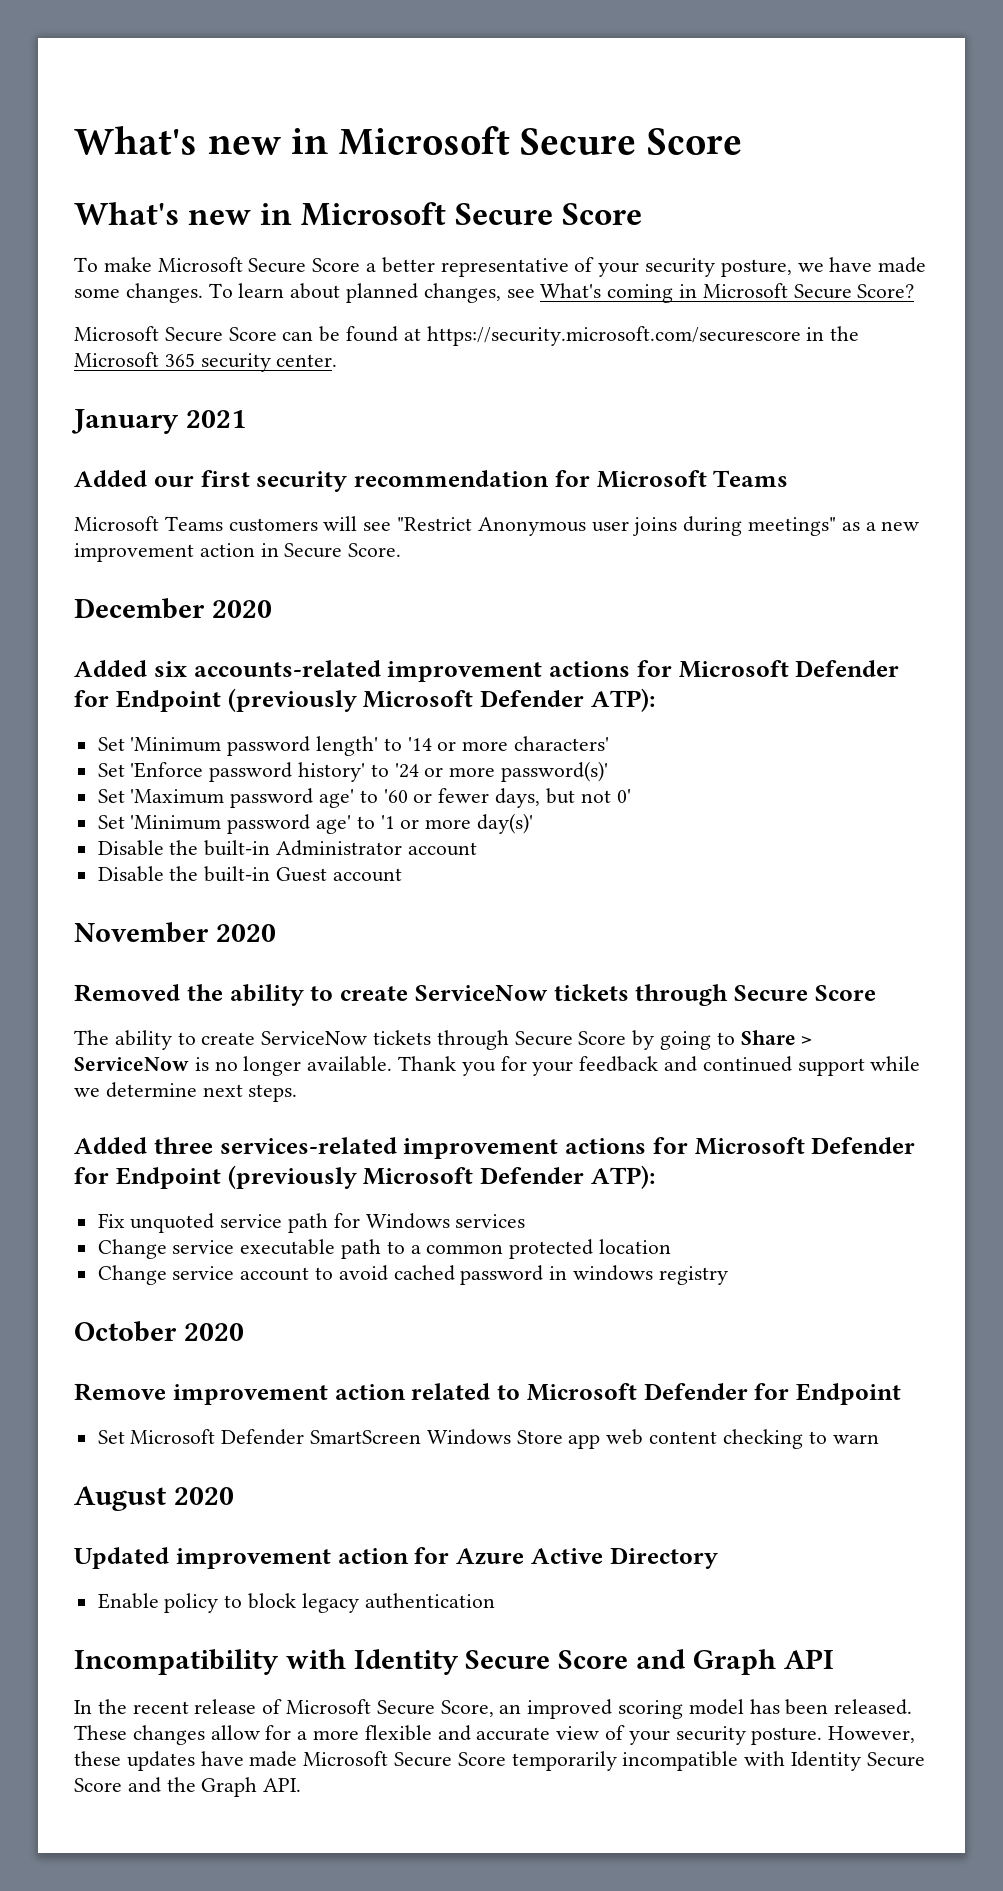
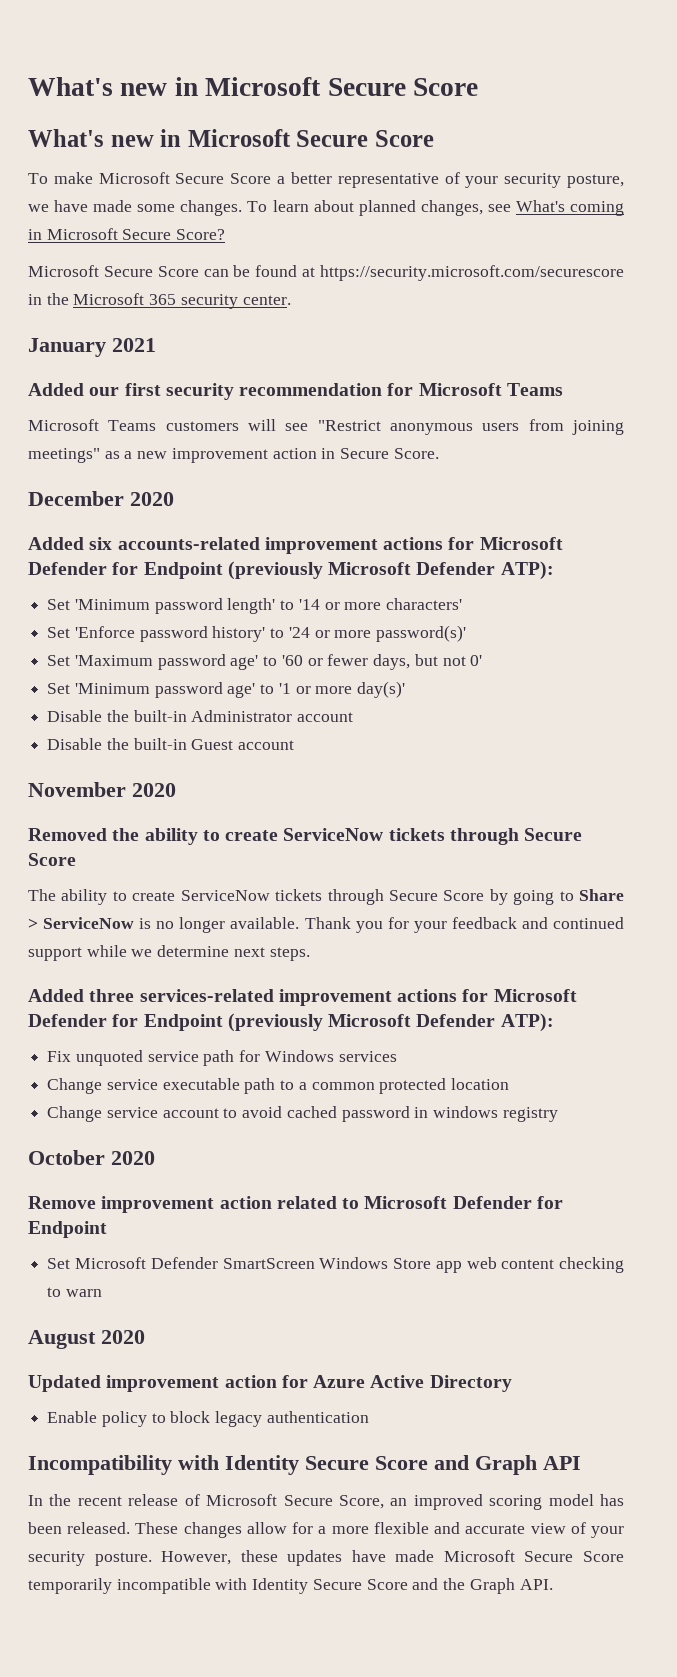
[477,516,743,536] Anonymous user joins during -> [390,419,624,435] anonymous users from joining

